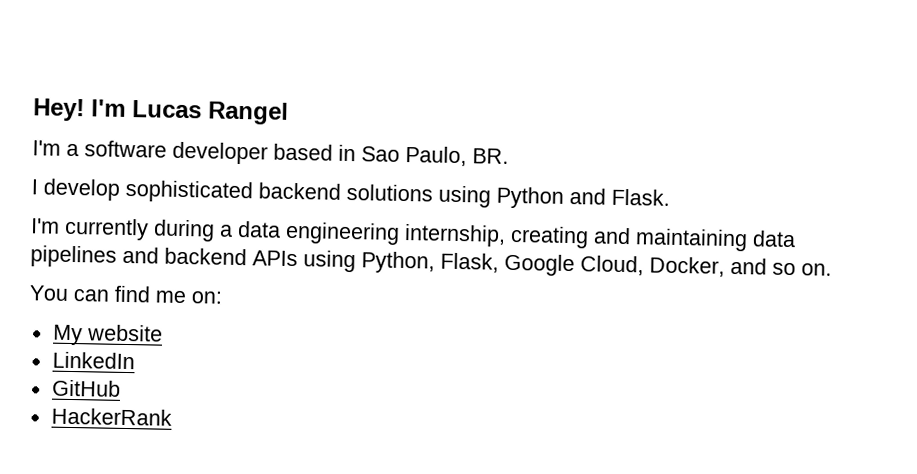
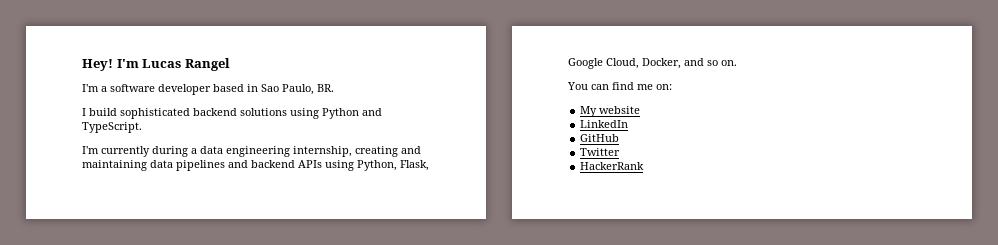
[43,178,120,201] develop -> [89,108,117,116] build
[611,188,670,206] Flask. -> [82,122,142,133] TypeScript.
(121, 388) none -> [580,148,621,156] // Twitter

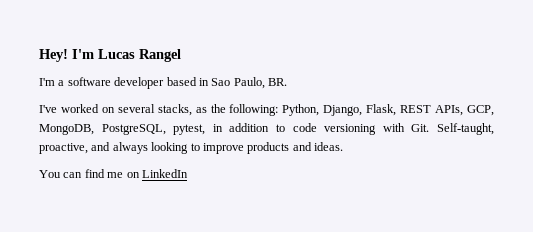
[82,108,382,119] [82,122,142,133] [82,146,421,157] [82,160,429,171] [568,58,737,69] [567,82,672,90] [580,106,641,117] [580,120,629,128] [580,134,620,142] [580,148,621,156] [580,162,645,170] I build sophisticated backend solutions using Python and TypeScript. // I'm currently during a data engineering internship, creating and maintaining data pipelines and backend APIs using Python, Flask, Google Cloud, Docker, and so on. // You can find me on: // My website // LinkedIn // GitHub // Twitter // HackerRank -> [39,104,494,116] [39,123,495,135] [39,142,343,154] [39,169,188,178] I've worked on several stacks, as the following: Python, Django, Flask, REST APIs, GCP, MongoDB, PostgreSQL, pytest, in addition to code versioning with Git. Self-taught, proactive, and always looking to improve products and ideas. // You can find me on LinkedIn

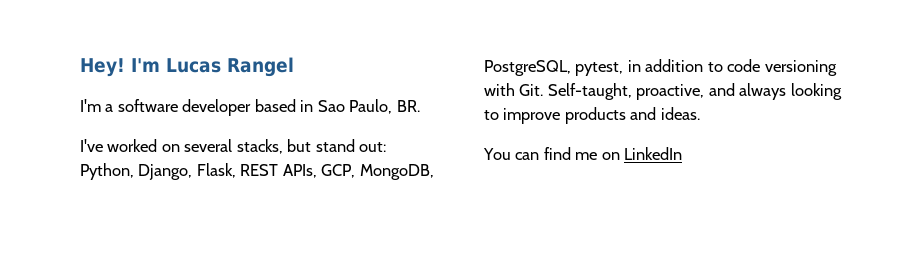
[195,104,279,116] as the following: -> [287,139,387,152] but stand out:

